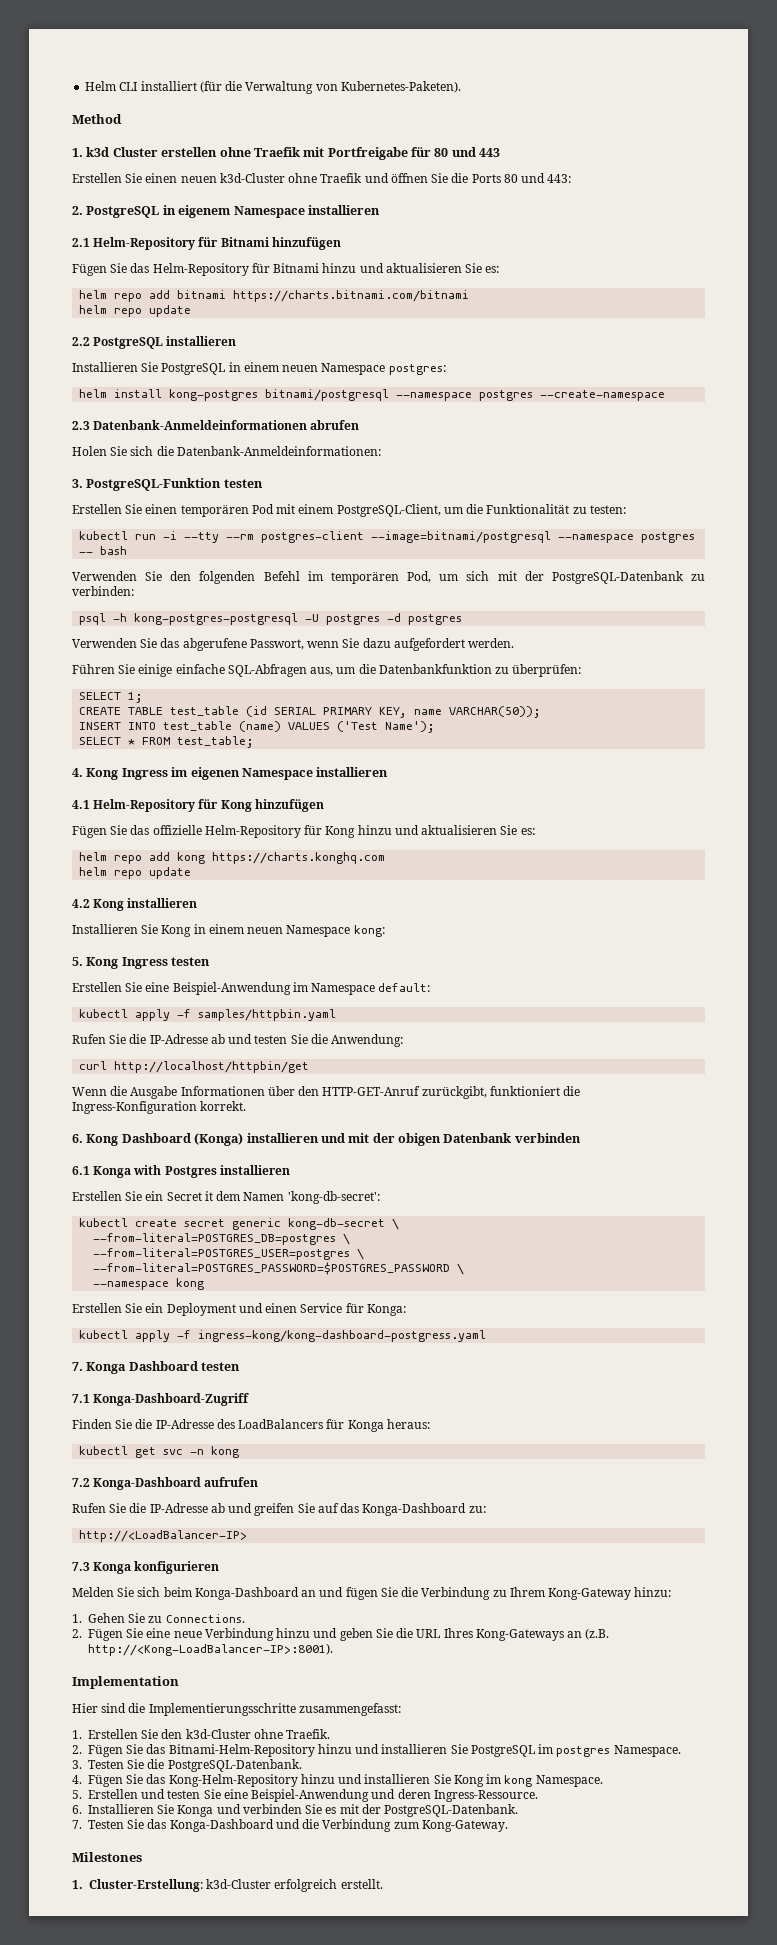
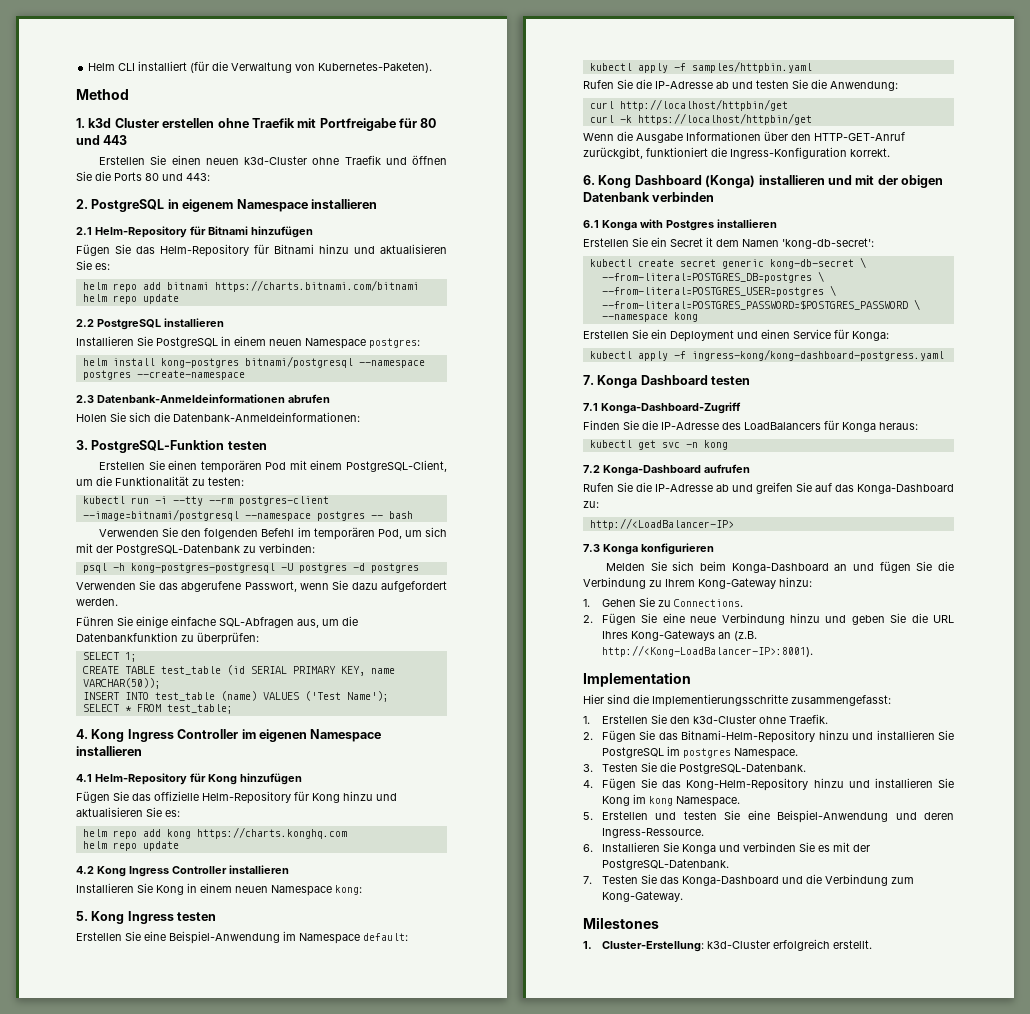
(168, 774) none -> [177,729,239,739] Controller
(125, 905) none -> [129,866,227,877] Ingress Controller
(310, 1067) none -> [589,113,812,125] // curl -k https://localhost/httpbin/get

